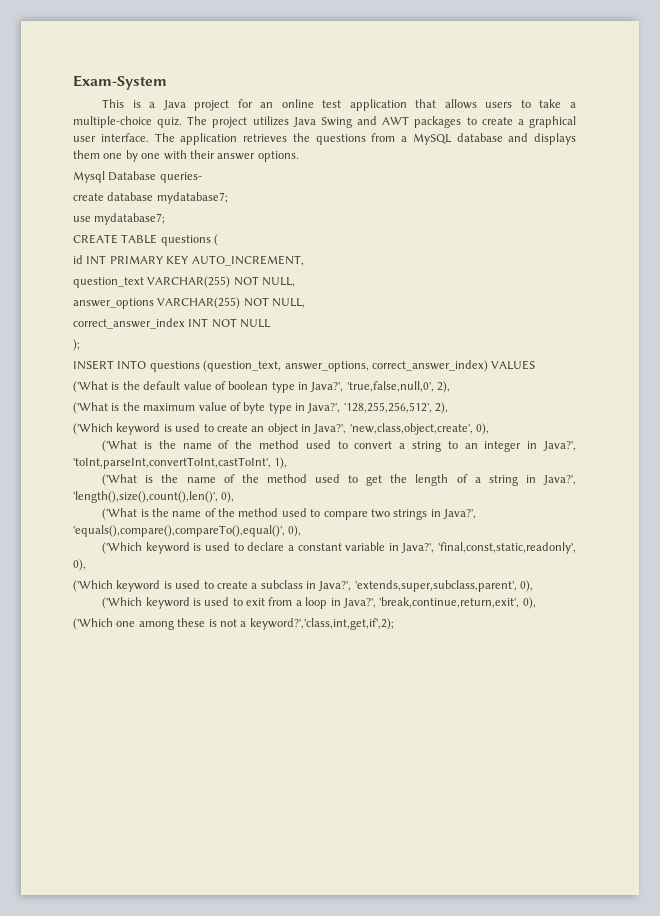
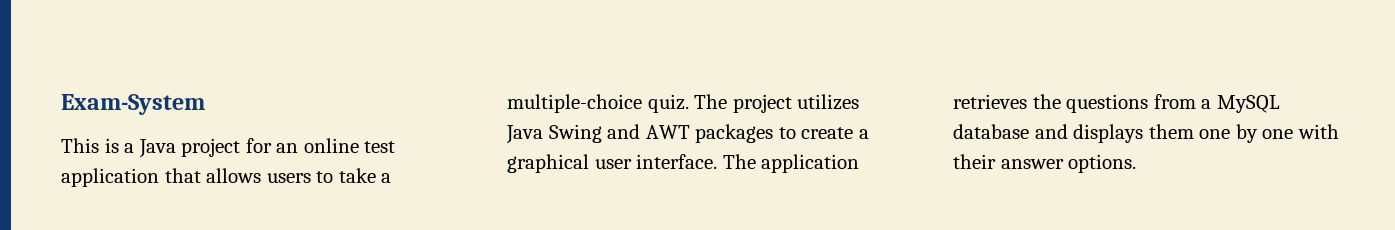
[73,171,202,183] [73,192,228,204] [73,213,166,225] [73,234,219,246] [73,255,304,266] [73,276,296,288] [73,297,306,309] [73,318,272,329] [73,339,80,351] [73,360,536,372] [73,381,451,393] [73,402,449,414] [73,423,490,435] [102,440,576,452] [73,457,288,469] [102,474,576,486] [73,491,235,503] [102,508,477,520] [73,525,302,537] [102,542,576,554] [73,559,86,571] [73,580,534,592] [102,597,536,609] [73,618,394,630] // Mysql Database queries- // create database mydatabase7; // use mydatabase7; // CREATE TABLE questions ( // id INT PRIMARY KEY AUTO_INCREMENT, // question_text VARCHAR(255) NOT NULL, // answer_options VARCHAR(255) NOT NULL, // correct_answer_index INT NOT NULL // ); // INSERT INTO questions (question_text, answer_options, correct_answer_index) VALUES // ('What is the default value of boolean type in Java?', 'true,false,null,0', 2), // ('What is the maximum value of byte type in Java?', '128,255,256,512', 2), // ('Which keyword is used to create an object in Java?', 'new,class,object,create', 0), // ('What is the name of the method used to convert a string to an integer in Java?', 'toInt,parseInt,convertToInt,castToInt', 1), // ('What is the name of the method used to get the length of a string in Java?', 'length(),size(),count(),len()', 0), // ('What is the name of the method used to compare two strings in Java?', 'equals(),compare(),compareTo(),equal()', 0), // ('Which keyword is used to declare a constant variable in Java?', 'final,const,static,readonly', 0), // ('Which keyword is used to create a subclass in Java?', 'extends,super,subclass,parent', 0), // ('Which keyword is used to exit from a loop in Java?', 'break,continue,return,exit', 0), // ('Which one among these is not a keyword?','class,int,get,if',2); -> (1137, 163) none

